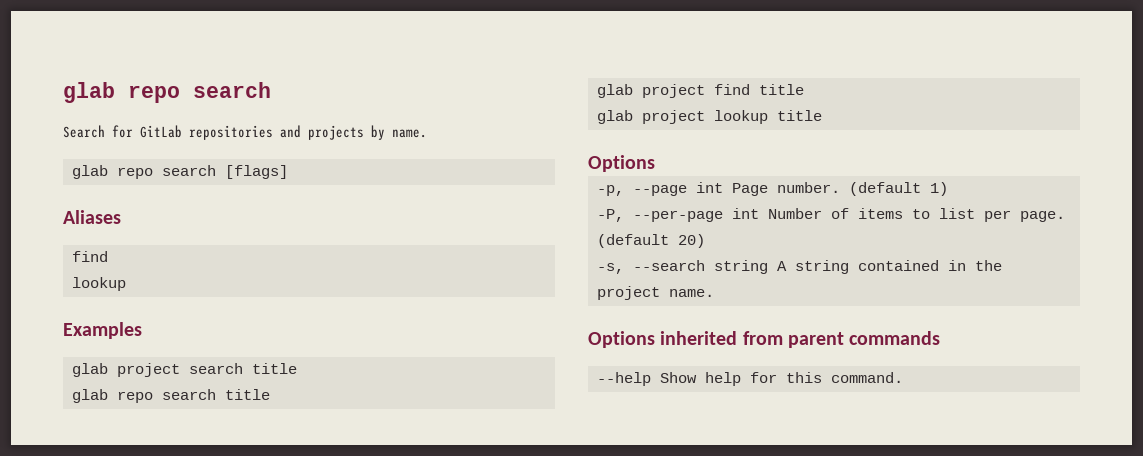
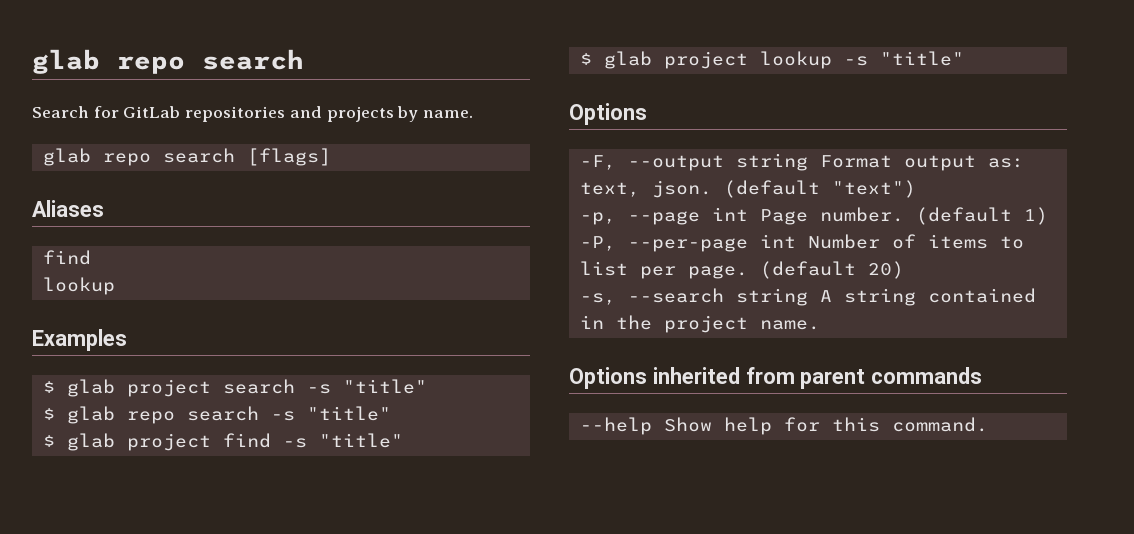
(142, 330) none -> [42,381,55,393] $
[251,363,297,374] [71,389,270,403] [596,84,804,98] title // glab repo search title // glab project find title // -> [306,379,427,394] [42,406,391,424] [42,433,403,451] [579,53,592,65] -s "title" // $ glab repo search -s "title" // $ glab project find -s "title" // $
[776,110,822,121] [588,155,655,172] title // Options -> [843,51,964,66] [569,103,647,125] [579,153,1024,171] [579,180,916,198] -s "title" // Options // -F, --output string Format output as: text, json. (default "text")

